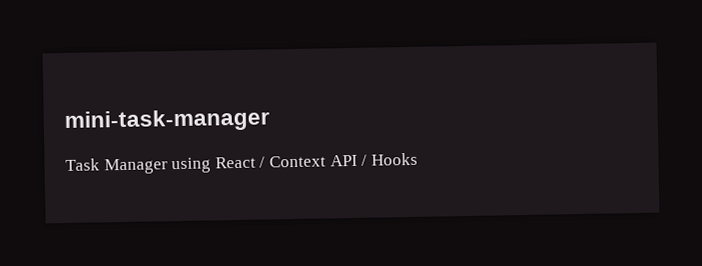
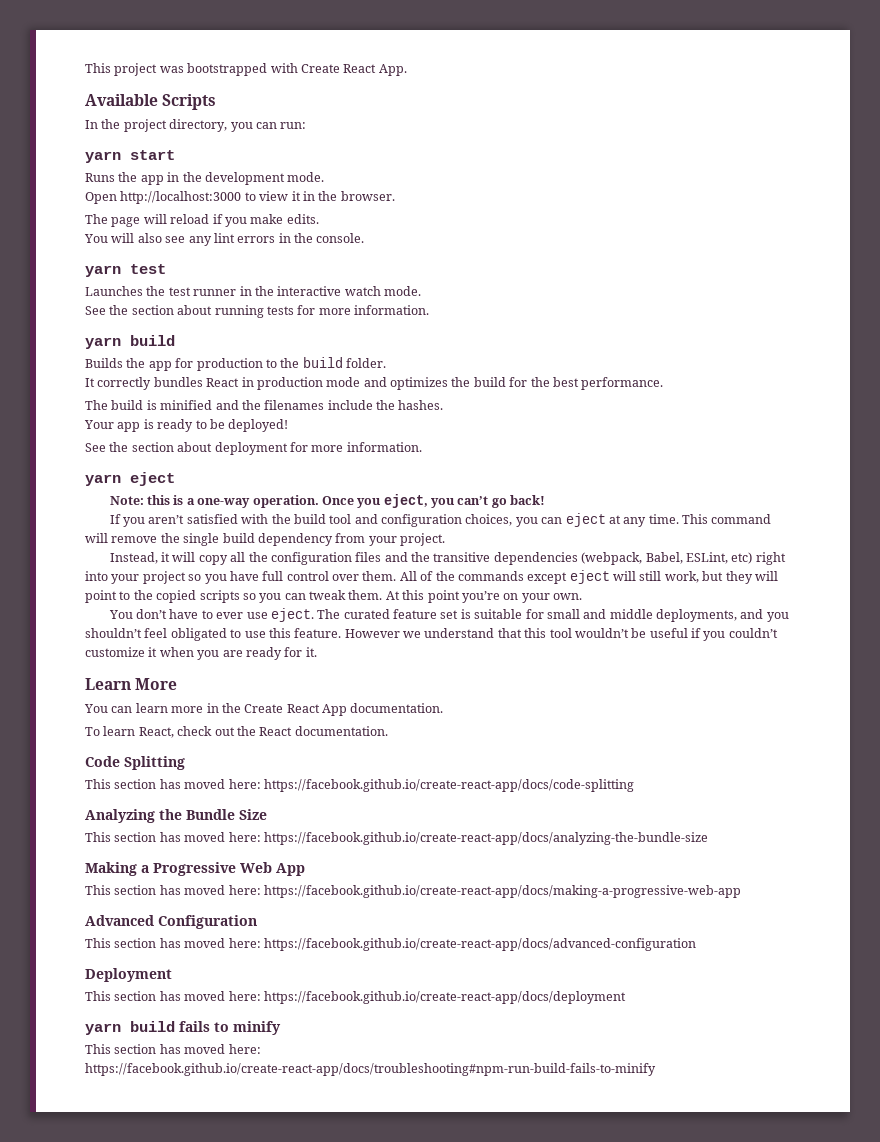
[64,108,270,133] [65,152,418,175] mini-task-manager // Task Manager using React / Context API / Hooks -> [85,63,407,76] [85,94,217,110] [85,119,307,132] [85,150,175,163] [85,172,325,185] [85,191,395,204] [85,214,319,227] [84,233,365,246] [85,264,166,277] [85,286,421,296] [85,305,429,318] [85,335,175,349] [85,357,386,371] [85,377,664,390] [85,400,444,410] [84,419,289,432] [85,442,422,455] [85,472,175,486] [109,494,546,508] [109,513,772,527] [85,533,445,546] [109,552,786,565] [85,570,778,584] [85,590,582,603] [108,608,789,622] [85,628,778,641] [85,647,317,660] [85,678,178,690] [84,703,444,716] [85,726,388,738] [85,756,185,770] [85,779,634,792] [85,809,267,823] [85,832,708,845] [85,862,305,876] [85,885,741,898] [85,915,257,929] [85,938,696,951] [85,968,172,982] [85,991,626,1004] [85,1021,281,1035] [85,1044,261,1054] [85,1063,656,1076] This project was bootstrapped with Create React App. // Available Scripts // In the project directory, you can run: // yarn start // Runs the app in the development mode. // Open http://localhost:3000 to view it in the browser. // The page will reload if you make edits. // You will also see any lint errors in the console. // yarn test // Launches the test runner in the interactive watch mode. // See the section about running tests for more information. // yarn build // Builds the app for production to the build folder. // It correctly bundles React in production mode and optimizes the build for the best performance. // The build is minified and the filenames include the hashes. // Your app is ready to be deployed! // See the section about deployment for more information. // yarn eject // Note: this is a one-way operation. Once you eject, you can’t go back! // If you aren’t satisfied with the build tool and configuration choices, you can eject at any time. This command will remove the single build dependency from your project. // Instead, it will copy all the configuration files and the transitive dependencies (webpack, Babel, ESLint, etc) right into your project so you have full control over them. All of the commands except eject will still work, but they will point to the copied scripts so you can tweak them. At this point you’re on your own. // You don’t have to ever use eject. The curated feature set is suitable for small and middle deployments, and you shouldn’t feel obligated to use this feature. However we understand that this tool wouldn’t be useful if you couldn’t customize it when you are ready for it. // Learn More // You can learn more in the Create React App documentation. // To learn React, check out the React documentation. // Code Splitting // This section has moved here: https://facebook.github.io/create-react-app/docs/code-splitting // Analyzing the Bundle Size // This section has moved here: https://facebook.github.io/create-react-app/docs/analyzing-the-bundle-size // Making a Progressive Web App // This section has moved here: https://facebook.github.io/create-react-app/docs/making-a-progressive-web-app // Advanced Configuration // This section has moved here: https://facebook.github.io/create-react-app/docs/advanced-configuration // Deployment // This section has moved here: https://facebook.github.io/create-react-app/docs/deployment // yarn build fails to minify // This section has moved here: https://facebook.github.io/create-react-app/docs/troubleshooting#npm-run-build-fails-to-minify

